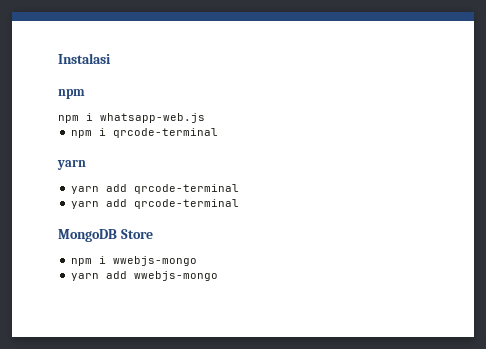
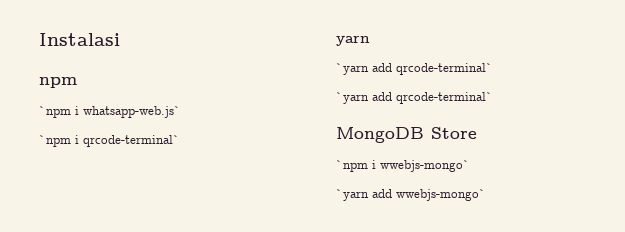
[58,113,205,123] [71,128,219,138] [57,160,86,170] [71,184,240,194] [71,199,240,209] [58,229,153,242] [71,256,198,266] [71,271,219,281] npm i whatsapp-web.js // npm i qrcode-terminal // yarn // yarn add qrcode-terminal // yarn add qrcode-terminal // MongoDB Store // npm i wwebjs-mongo // yarn add wwebjs-mongo -> [39,106,181,118] [39,135,180,147] [336,35,370,46] [336,63,493,75] [336,92,493,104] [336,127,477,143] [336,160,470,172] [336,189,486,201] `npm i whatsapp-web.js` // `npm i qrcode-terminal` // yarn // `yarn add qrcode-terminal` // `yarn add qrcode-terminal` // MongoDB Store // `npm i wwebjs-mongo` // `yarn add wwebjs-mongo`

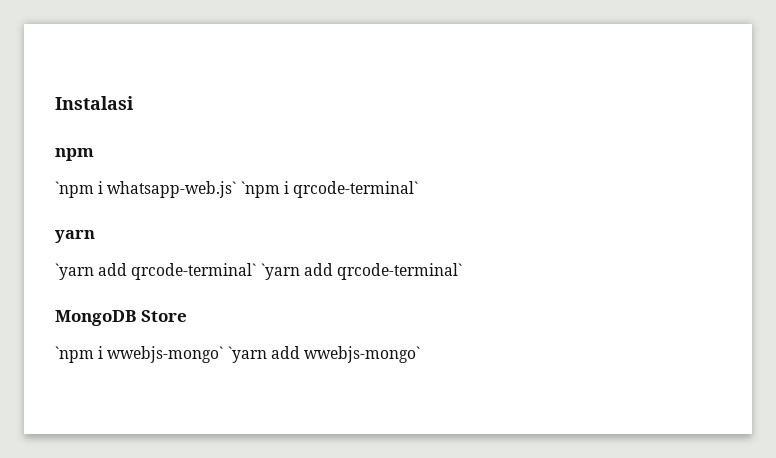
(181, 112) // -> (237, 189) none
(493, 69) // -> (257, 271) none
(470, 166) // -> (224, 354) none

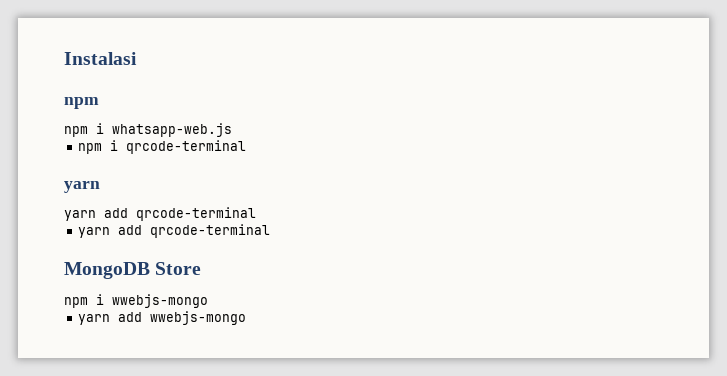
[55,181,418,198] [55,230,95,243] [55,263,462,280] [55,310,187,326] [55,346,420,363] `npm i whatsapp-web.js` `npm i qrcode-terminal` // yarn // `yarn add qrcode-terminal` `yarn add qrcode-terminal` // MongoDB Store // `npm i wwebjs-mongo` `yarn add wwebjs-mongo` -> [64,123,232,137] [78,140,247,154] [64,181,100,193] [64,207,256,221] [78,224,271,238] [64,262,202,279] [64,294,208,308] [78,311,247,325] npm i whatsapp-web.js // npm i qrcode-terminal // yarn // yarn add qrcode-terminal // yarn add qrcode-terminal // MongoDB Store // npm i wwebjs-mongo // yarn add wwebjs-mongo

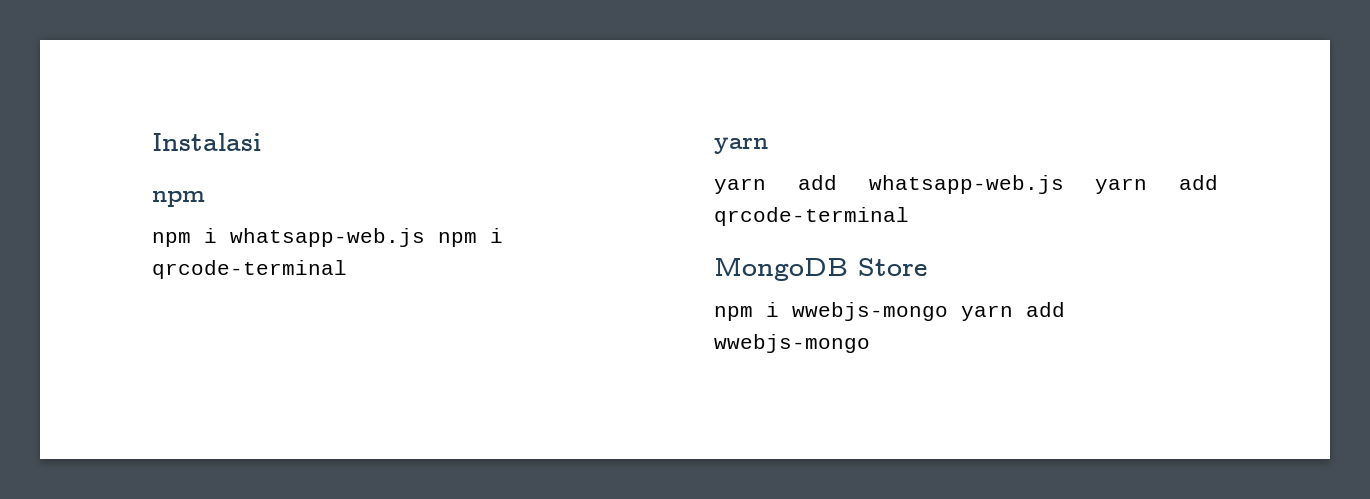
(232, 130) // -> (425, 237) none
[136,207,256,221] qrcode-terminal // -> [868,175,1064,194] whatsapp-web.js
(208, 301) // -> (948, 311) none

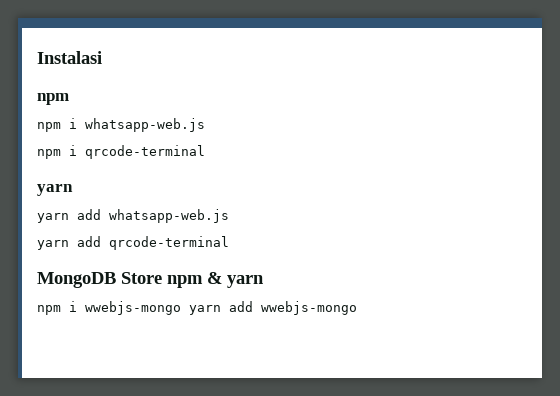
(425, 237) none -> (205, 125) //
(1064, 184) none -> (229, 216) //
(927, 267) none -> [167,272,264,288] npm & yarn

